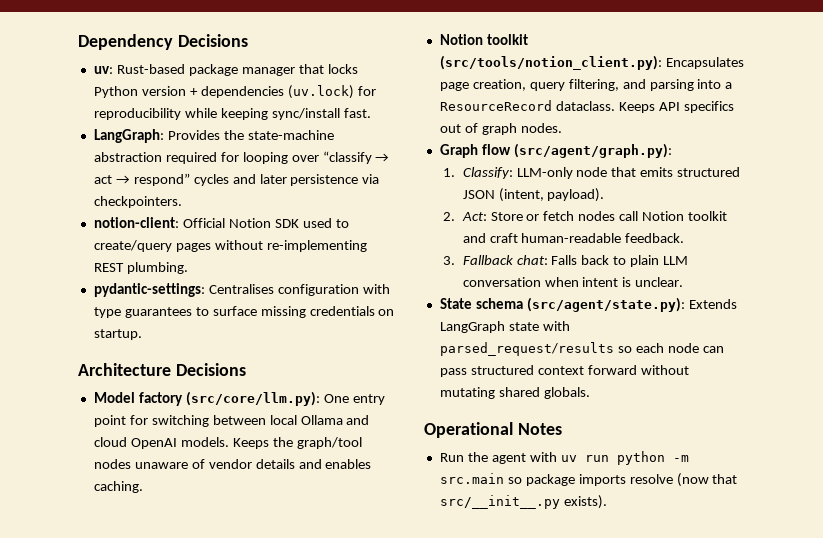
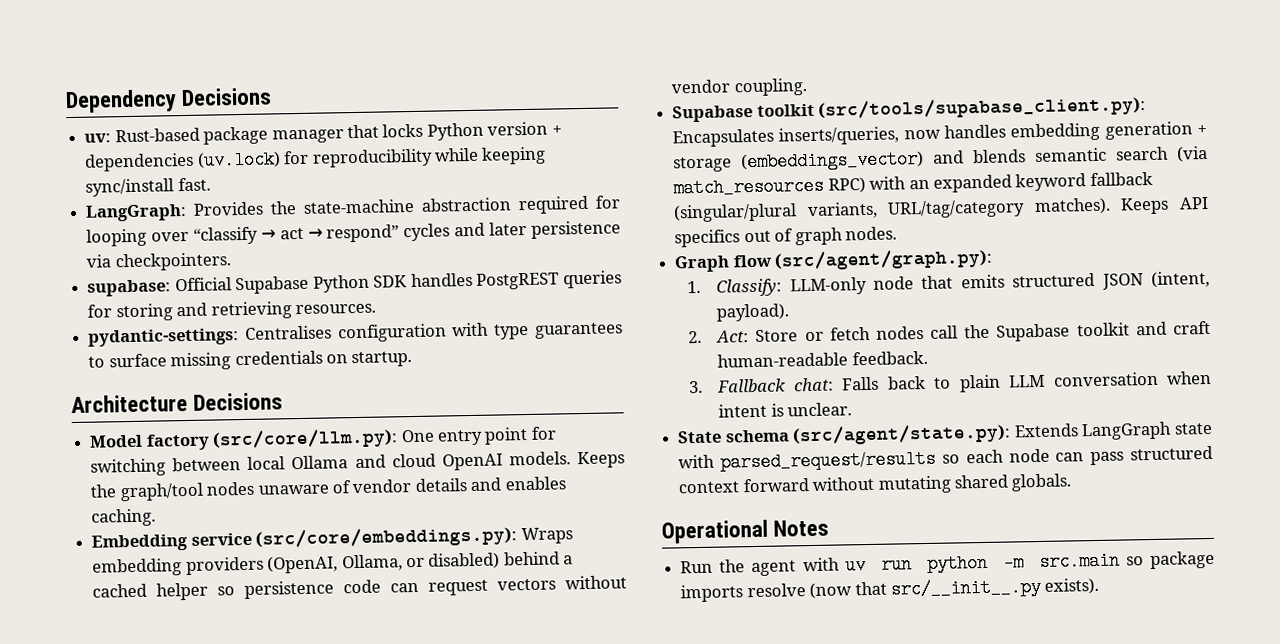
[93,217,349,228] [93,240,367,252] [93,262,188,274] notion-client: Official Notion SDK used to create/query pages without re-implementing REST plumbing. -> [87,270,623,297] [87,301,376,322] supabase: Official Supabase Python SDK handles PostgREST queries for storing and retrieving resources.
[439,34,528,45] [439,55,744,70] [439,79,733,91] [439,100,615,111] Notion toolkit (src/tools/notion_client.py): Encapsulates page creation, query filtering, and parsing into a ResourceRecord dataclass. -> [91,526,573,552] [92,551,574,577] [92,575,627,601] [671,78,808,97] [672,96,1147,123] [672,121,1207,148] [673,145,1208,173] [673,171,1153,198] [673,197,1111,223] Embedding service (src/core/embeddings.py): Wraps embedding providers (OpenAI, Ollama, or disabled) behind a cached helper so persistence code can request vectors without vendor coupling. // Supabase toolkit (src/tools/supabase_client.py): Encapsulates inserts/queries, now handles embedding generation + storage (embeddings_vector) and blends semantic search (via match_resources RPC) with an expanded keyword fallback (singular/plural variants, URL/tag/category matches).
[642,211,685,221] Notion -> [964,323,1071,342] the Supabase

